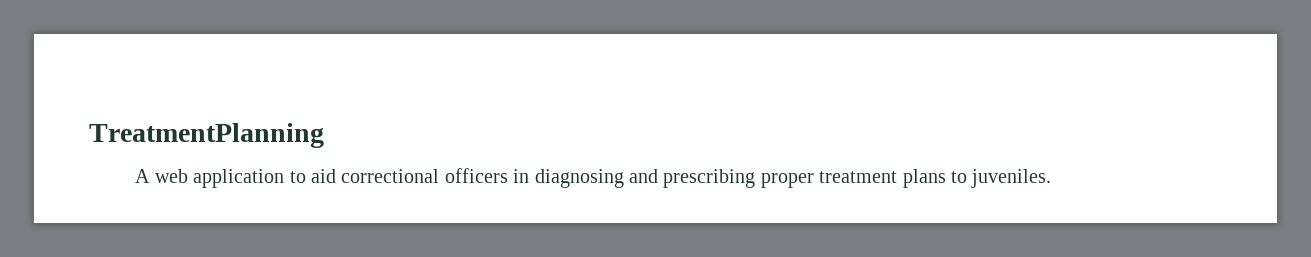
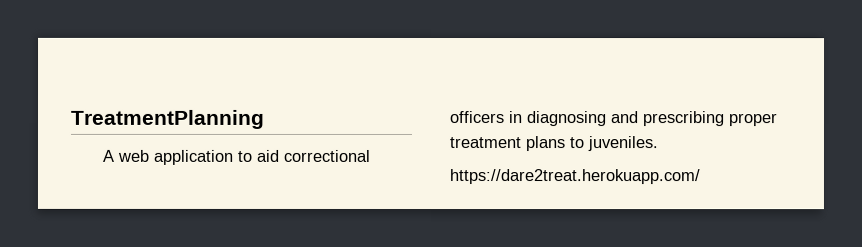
(1052, 178) none -> [449,169,700,185] // https://dare2treat.herokuapp.com/

